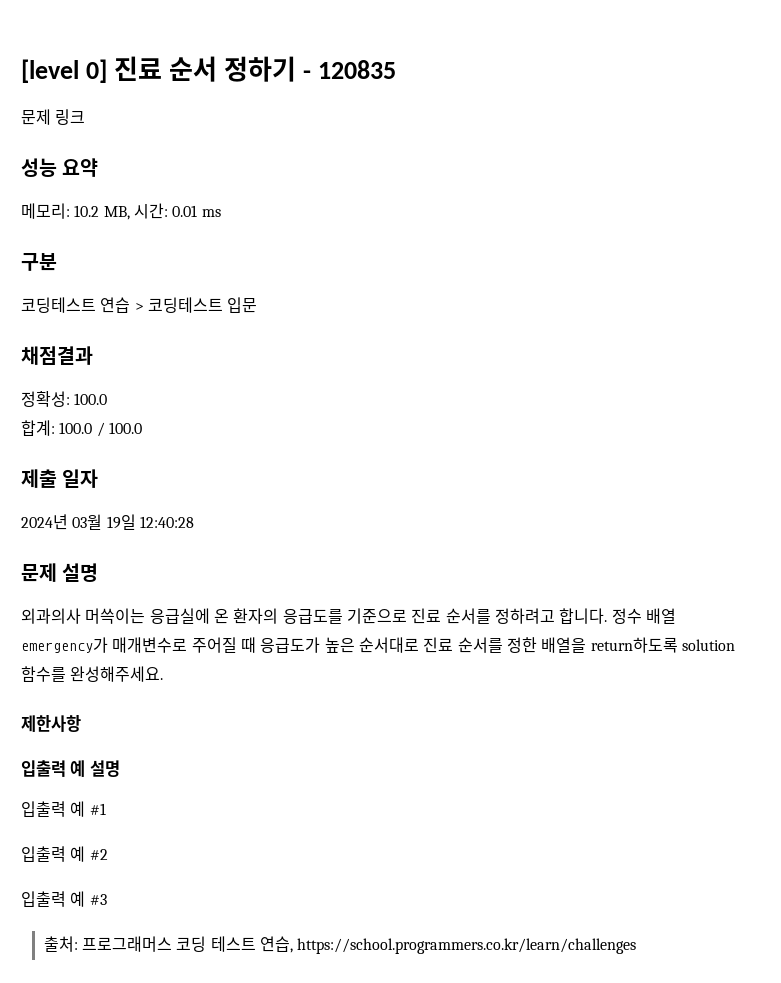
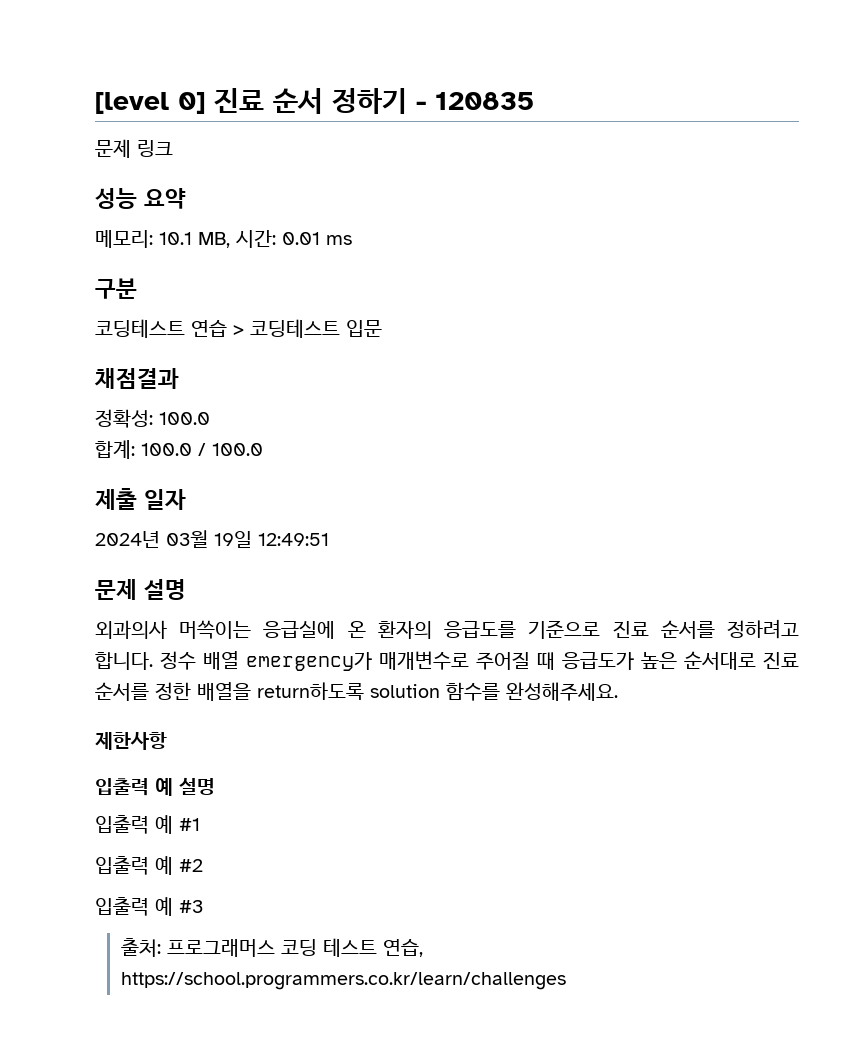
[74,205,100,217] 10.2 -> [159,232,192,245] 10.1
[139,516,194,528] 12:40:28 -> [258,533,329,546] 12:49:51

